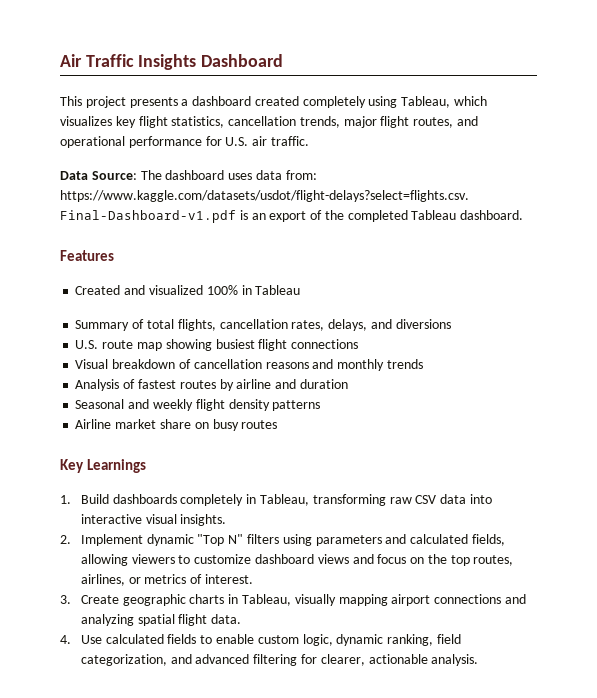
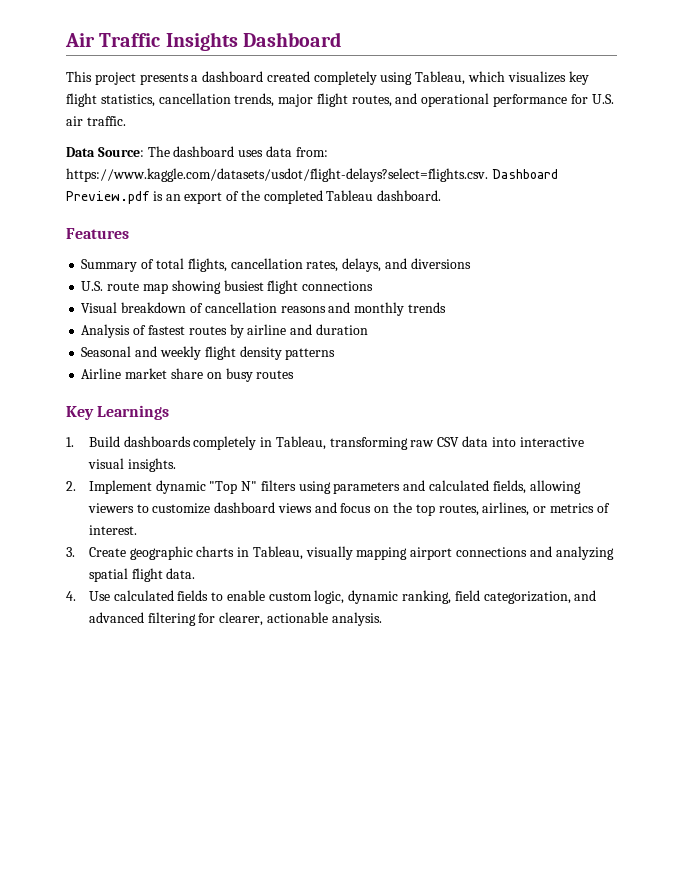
[60,210,236,223] Final-Dashboard-v1.pdf -> [491,169,558,179] [66,191,150,204] Dashboard Preview.pdf
[75,285,301,295] // Created and visualized 100% in Tableau -> (129, 233) none

